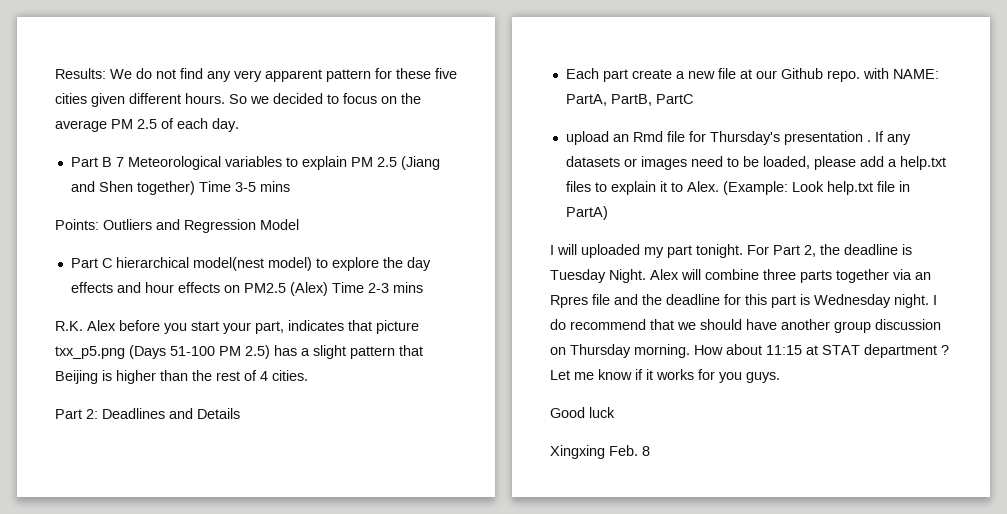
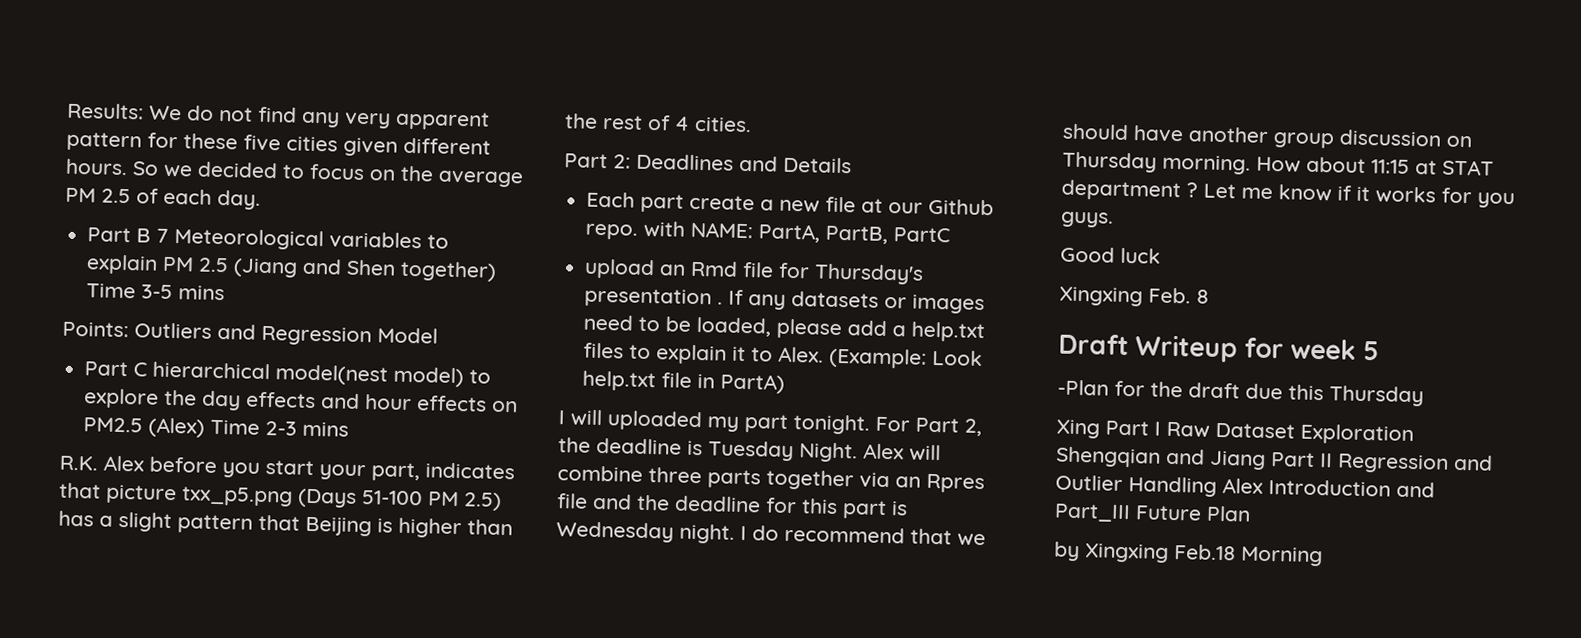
(650, 451) none -> [1058,333,1379,363] [1057,379,1424,407] [1056,419,1414,446] [1055,446,1493,474] [1055,474,1435,498] [1054,503,1251,523] [1053,541,1323,567] // Draft Writeup for week 5 // -Plan for the draft due this Thursday // Xing Part I Raw Dataset Exploration Shengqian and Jiang Part II Regression and Outlier Handling Alex Introduction and Part_III Future Plan // by Xingxing Feb.18 Morning

